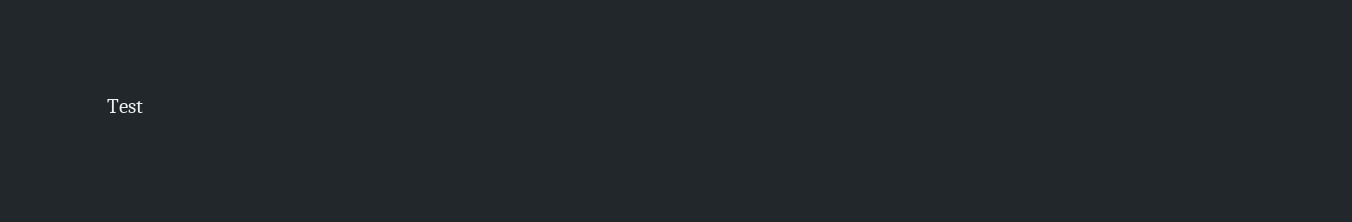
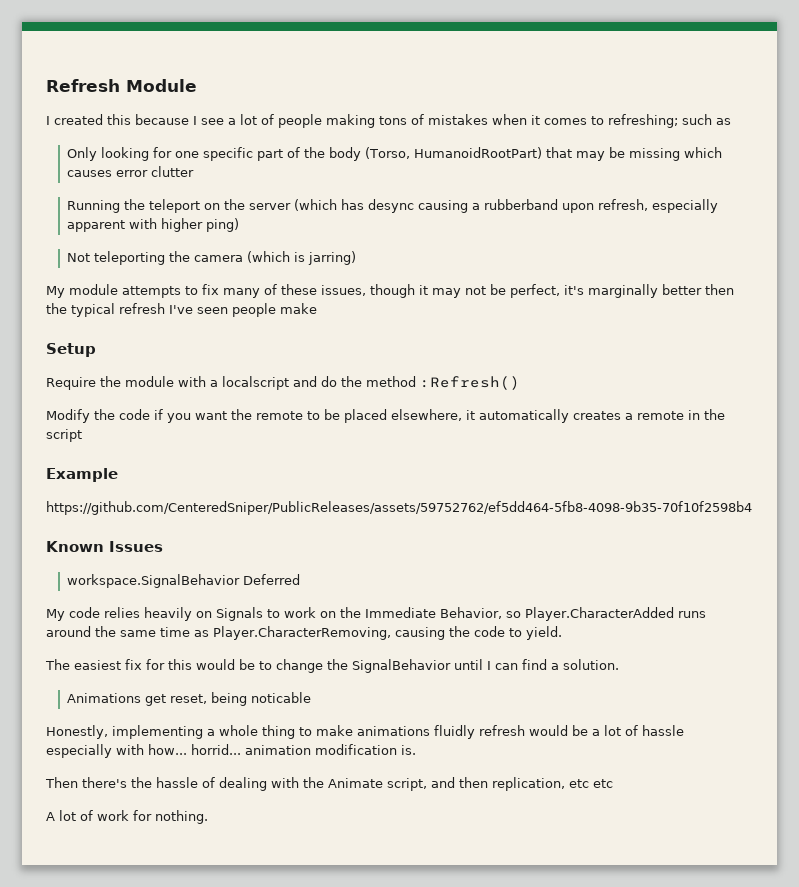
[107,99,143,113] Test -> [46,79,197,92] [46,114,731,128] [66,147,722,161] [66,166,194,177] [66,199,718,213] [66,218,239,232] [66,251,356,265] [46,284,734,298] [46,303,317,317] [46,343,96,357] [46,376,520,390] [46,409,725,423] [46,429,82,442] [46,468,118,482] [46,501,752,515] [46,541,163,552] [66,574,300,588] [46,607,706,621] [46,626,562,640] [45,659,619,673] [66,692,311,706] [46,725,684,739] [46,744,416,758] [45,777,613,791] [46,810,208,824] Refresh Module // I created this because I see a lot of people making tons of mistakes when it comes to refreshing; such as // Only looking for one specific part of the body (Torso, HumanoidRootPart) that may be missing which causes error clutter // Running the teleport on the server (which has desync causing a rubberband upon refresh, especially apparent with higher ping) // Not teleporting the camera (which is jarring) // My module attempts to fix many of these issues, though it may not be perfect, it's marginally better then the typical refresh I've seen people make // Setup // Require the module with a localscript and do the method :Refresh() // Modify the code if you want the remote to be placed elsewhere, it automatically creates a remote in the script // Example // https://github.com/CenteredSniper/PublicReleases/assets/59752762/ef5dd464-5fb8-4098-9b35-70f10f2598b4 // Known Issues // workspace.SignalBehavior Deferred // My code relies heavily on Signals to work on the Immediate Behavior, so Player.CharacterAdded runs around the same time as Player.CharacterRemoving, causing the code to yield. // The easiest fix for this would be to change the SignalBehavior until I can find a solution. // Animations get reset, being noticable // Honestly, implementing a whole thing to make animations fluidly refresh would be a lot of hassle especially with how... horrid... animation modification is. // Then there's the hassle of dealing with the Animate script, and then replication, etc etc // A lot of work for nothing.

